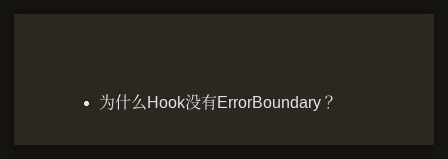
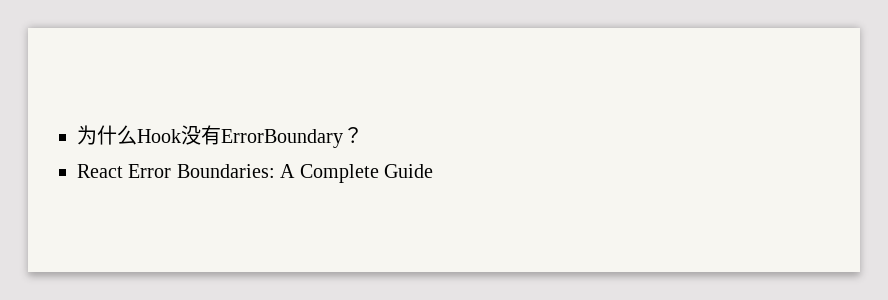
(337, 102) none -> [77,164,433,183] // React Error Boundaries: A Complete Guide

